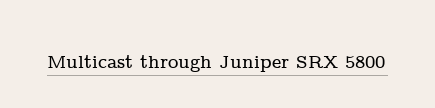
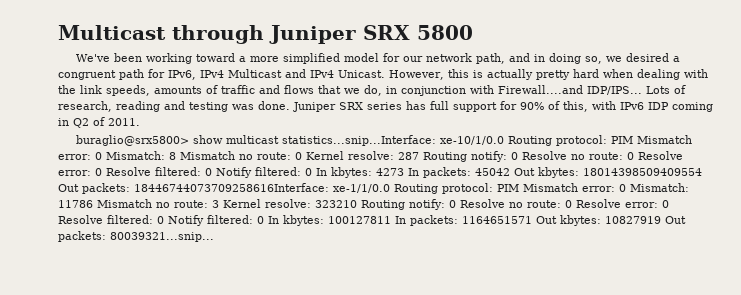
(385, 62) none -> [75,53,680,64] [58,69,708,80] [58,85,686,96] [58,101,713,112] [58,117,140,128] [75,135,692,146] [58,151,683,162] [58,167,702,178] [58,183,689,194] [58,199,669,210] [58,215,686,226] [58,231,214,242] // We've been working toward a more simplified model for our network path, and in doing so, we desired a congruent path for IPv6, IPv4 Multicast and IPv4 Unicast. However, this is actually pretty hard when dealing with the link speeds, amounts of traffic and flows that we do, in conjunction with Firewall....and IDP/IPS... Lots of research, reading and testing was done. Juniper SRX series has full support for 90% of this, with IPv6 IDP coming in Q2 of 2011. // buraglio@srx5800> show multicast statistics...snip...Interface: xe-10/1/0.0 Routing protocol: PIM Mismatch error: 0 Mismatch: 8 Mismatch no route: 0 Kernel resolve: 287 Routing notify: 0 Resolve no route: 0 Resolve error: 0 Resolve filtered: 0 Notify filtered: 0 In kbytes: 4273 In packets: 45042 Out kbytes: 18014398509409554 Out packets: 18446744073709258616Interface: xe-1/1/0.0 Routing protocol: PIM Mismatch error: 0 Mismatch: 11786 Mismatch no route: 3 Kernel resolve: 323210 Routing notify: 0 Resolve no route: 0 Resolve error: 0 Resolve filtered: 0 Notify filtered: 0 In kbytes: 100127811 In packets: 1164651571 Out kbytes: 10827919 Out packets: 80039321...snip...

